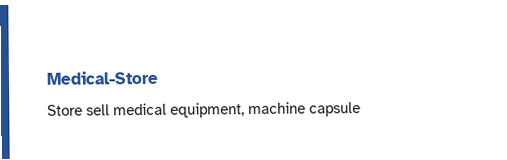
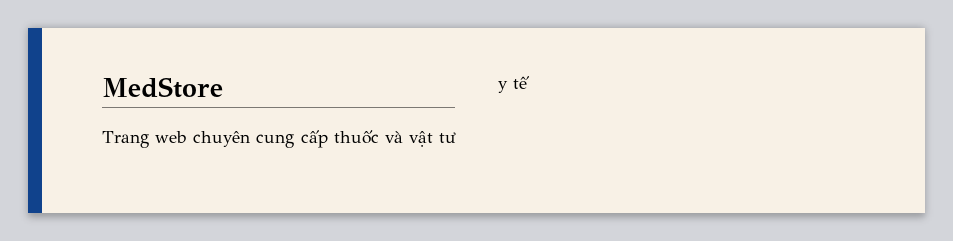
[46,70,159,85] [47,101,361,118] Medical-Store // Store sell medical equipment, machine capsule -> [102,77,223,98] [102,130,456,148] [498,76,529,93] MedStore // Trang web chuyên cung cấp thuốc và vật tư y tế

